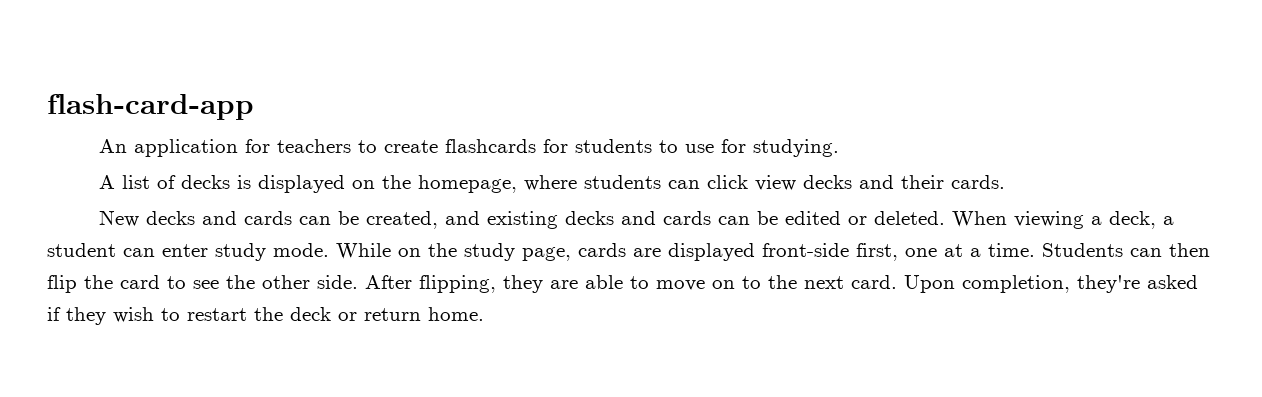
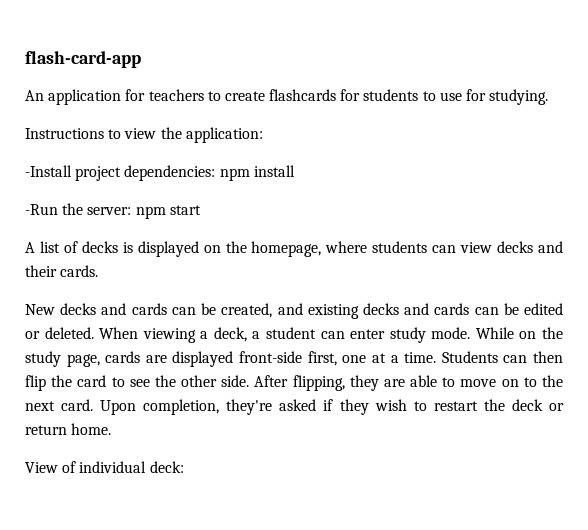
(839, 148) none -> [25,127,263,143] [25,165,295,181] [25,203,201,219] // Instructions to view the application: // -Install project dependencies: npm install // -Run the server: npm start
[706,175,748,189] click -> (457, 249) none
(484, 314) none -> [25,461,184,473] // View of individual deck:

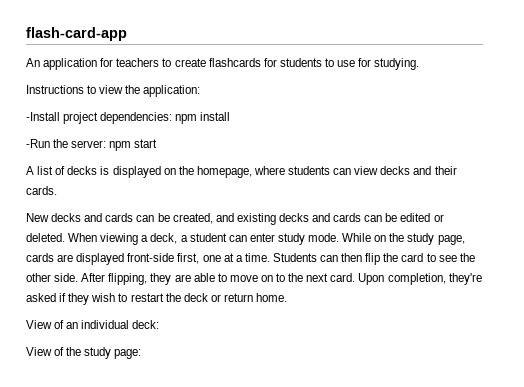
(77, 467) none -> [66,322,79,329] an
(184, 467) none -> [26,347,142,359] // View of the study page:

